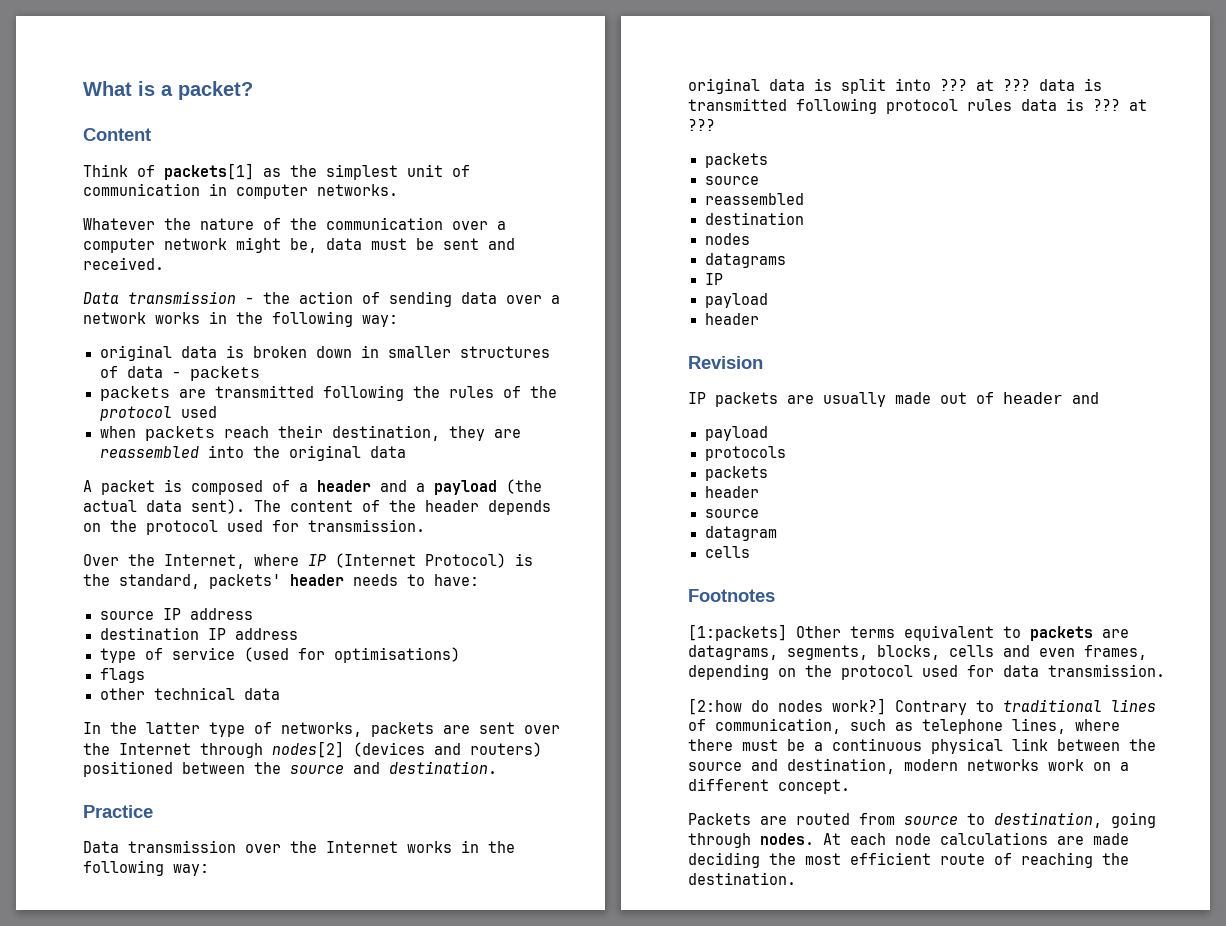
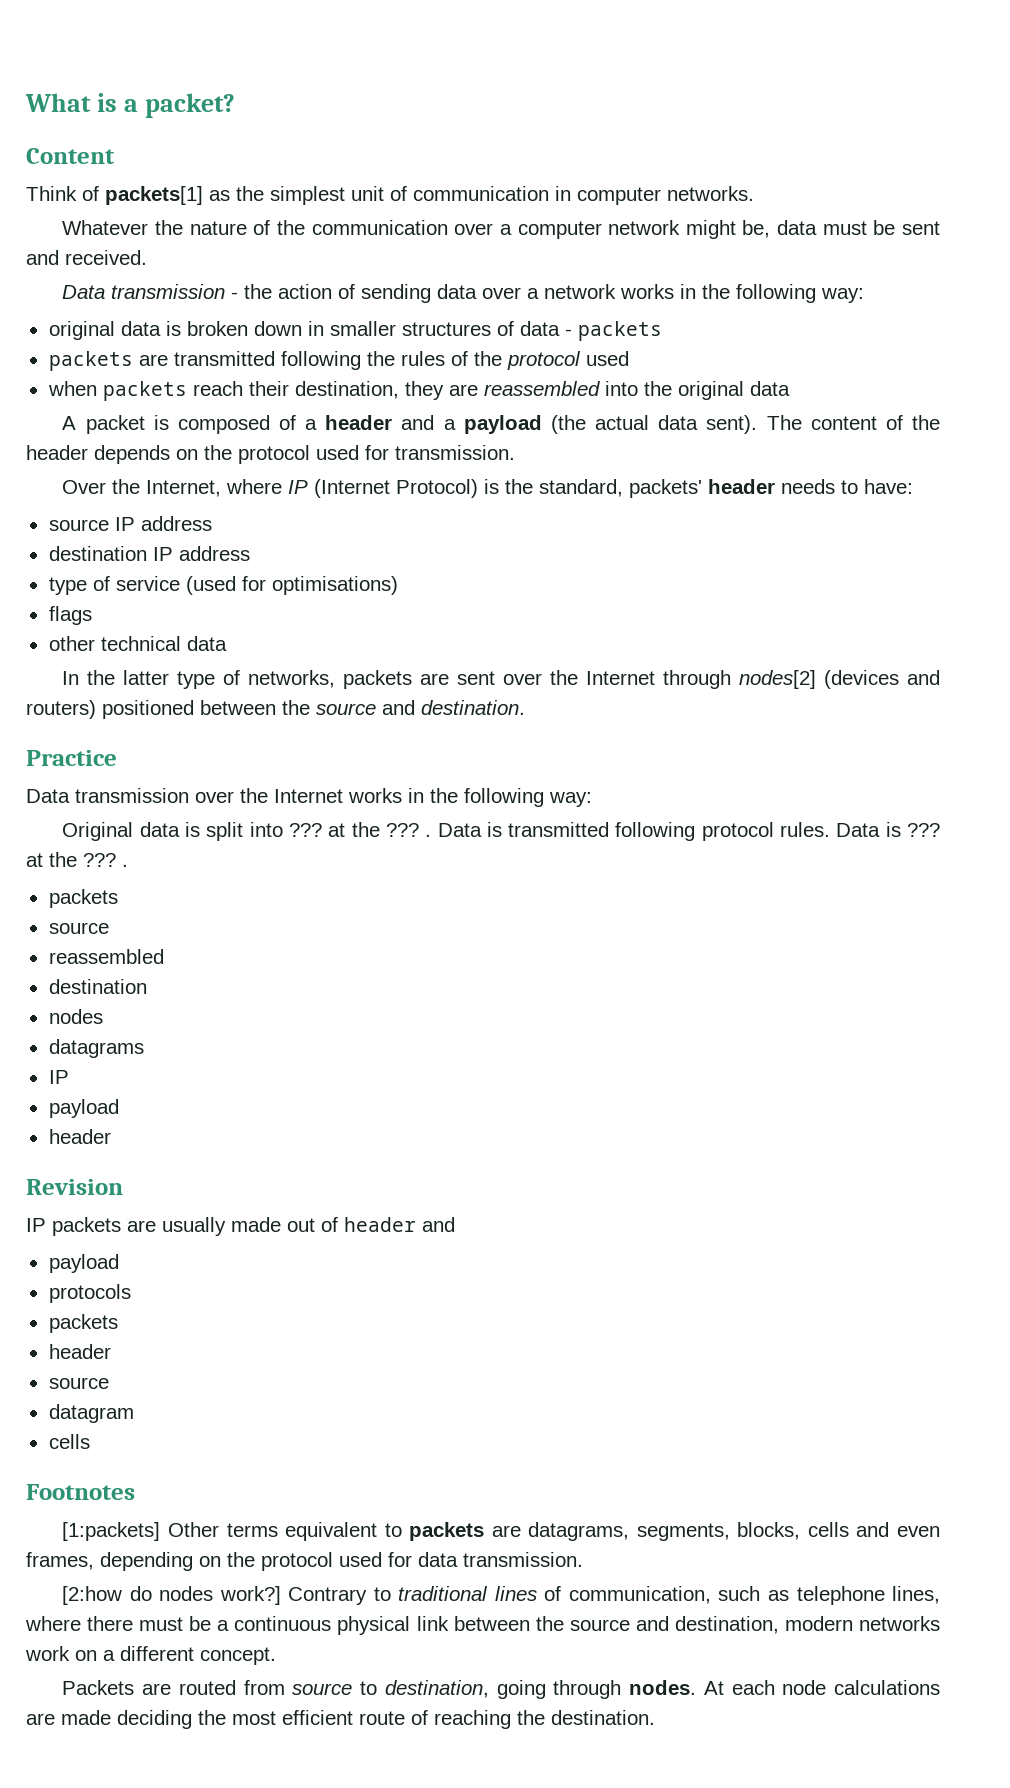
[688,78,760,94] original -> [62,822,134,841] Original
[1003,79,1075,91] ??? data -> [351,822,482,837] the ??? . Data
[967,99,1057,111] rules data -> [780,822,881,837] rules. Data
[688,119,715,131] ??? -> [49,852,128,867] the ??? .

